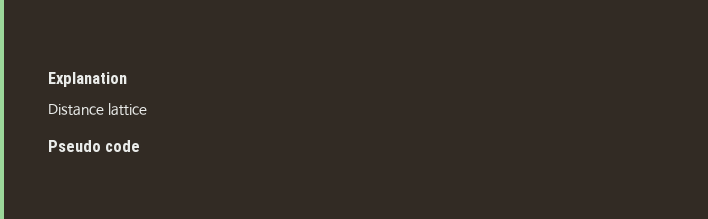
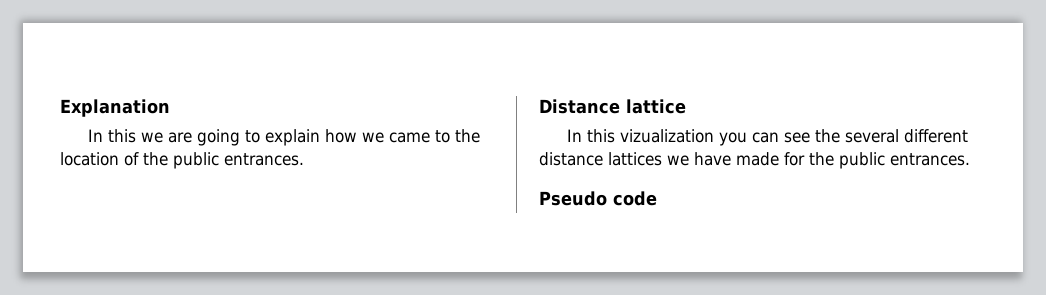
[48,103,147,116] Distance lattice -> [87,129,480,146] [60,152,304,169] [539,99,686,114] [566,129,968,146] [539,152,970,169] In this we are going to explain how we came to the location of the public entrances. // Distance lattice // In this vizualization you can see the several different distance lattices we have made for the public entrances.

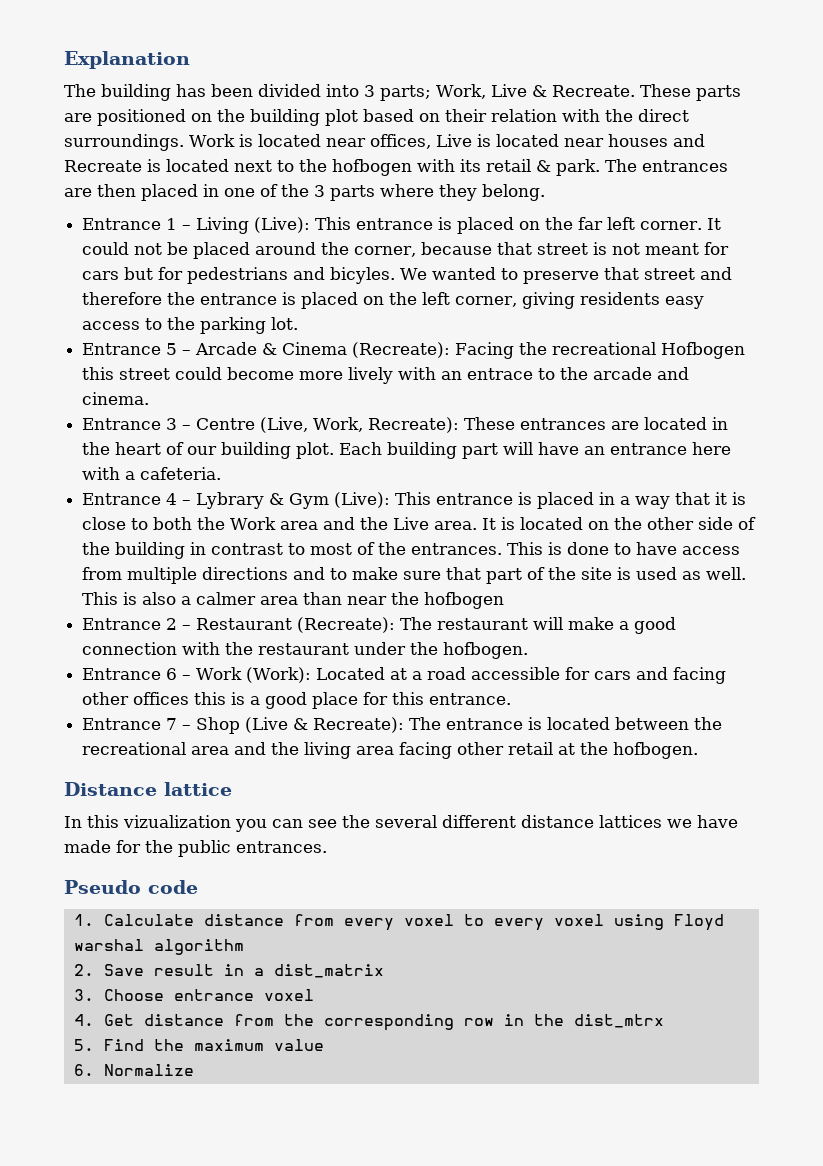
[87,129,480,146] [60,152,304,169] In this we are going to explain how we came to the location of the public entrances. -> [64,84,741,101] [64,109,689,126] [64,134,705,151] [64,159,728,176] [64,184,545,201] [82,217,722,234] [82,242,730,259] [82,267,733,284] [82,292,705,309] [82,317,299,334] [82,342,746,359] [82,367,690,384] [82,392,150,405] [82,417,729,433] [82,442,732,459] [82,467,222,480] [82,492,747,509] [82,517,757,530] [82,542,741,559] [82,567,747,584] [82,592,505,609] [82,617,677,634] [82,642,529,659] [82,667,727,684] [82,692,512,709] [82,717,723,734] [82,742,699,759] The building has been divided into 3 parts; Work, Live & Recreate. These parts are positioned on the building plot based on their relation with the direct surroundings. Work is located near offices, Live is located near houses and Recreate is located next to the hofbogen with its retail & park. The entrances are then placed in one of the 3 parts where they belong. // Entrance 1 – Living (Live): This entrance is placed on the far left corner. It could not be placed around the corner, because that street is not meant for cars but for pedestrians and bicyles. We wanted to preserve that street and therefore the entrance is placed on the left corner, giving residents easy access to the parking lot. // Entrance 5 – Arcade & Cinema (Recreate): Facing the recreational Hofbogen this street could become more lively with an entrace to the arcade and cinema. // Entrance 3 – Centre (Live, Work, Recreate): These entrances are located in the heart of our building plot. Each building part will have an entrance here with a cafeteria. // Entrance 4 – Lybrary & Gym (Live): This entrance is placed in a way that it is close to both the Work area and the Live area. It is located on the other side of the building in contrast to most of the entrances. This is done to have access from multiple directions and to make sure that part of the site is used as well. This is also a calmer area than near the hofbogen // Entrance 2 – Restaurant (Recreate): The restaurant will make a good connection with the restaurant under the hofbogen. // Entrance 6 – Work (Work): Located at a road accessible for cars and facing other offices this is a good place for this entrance. // Entrance 7 – Shop (Live & Recreate): The entrance is located between the recreational area and the living area facing other retail at the hofbogen.
(657, 198) none -> [73,914,724,931] [73,939,244,955] [73,964,384,978] [73,989,314,1001] [73,1014,664,1031] [73,1039,324,1051] [73,1064,194,1076] // 1. Calculate distance from every voxel to every voxel using Floyd warshal algorithm // 2. Save result in a dist_matrix // 3. Choose entrance voxel // 4. Get distance from the corresponding row in the dist_mtrx // 5. Find the maximum value // 6. Normalize

